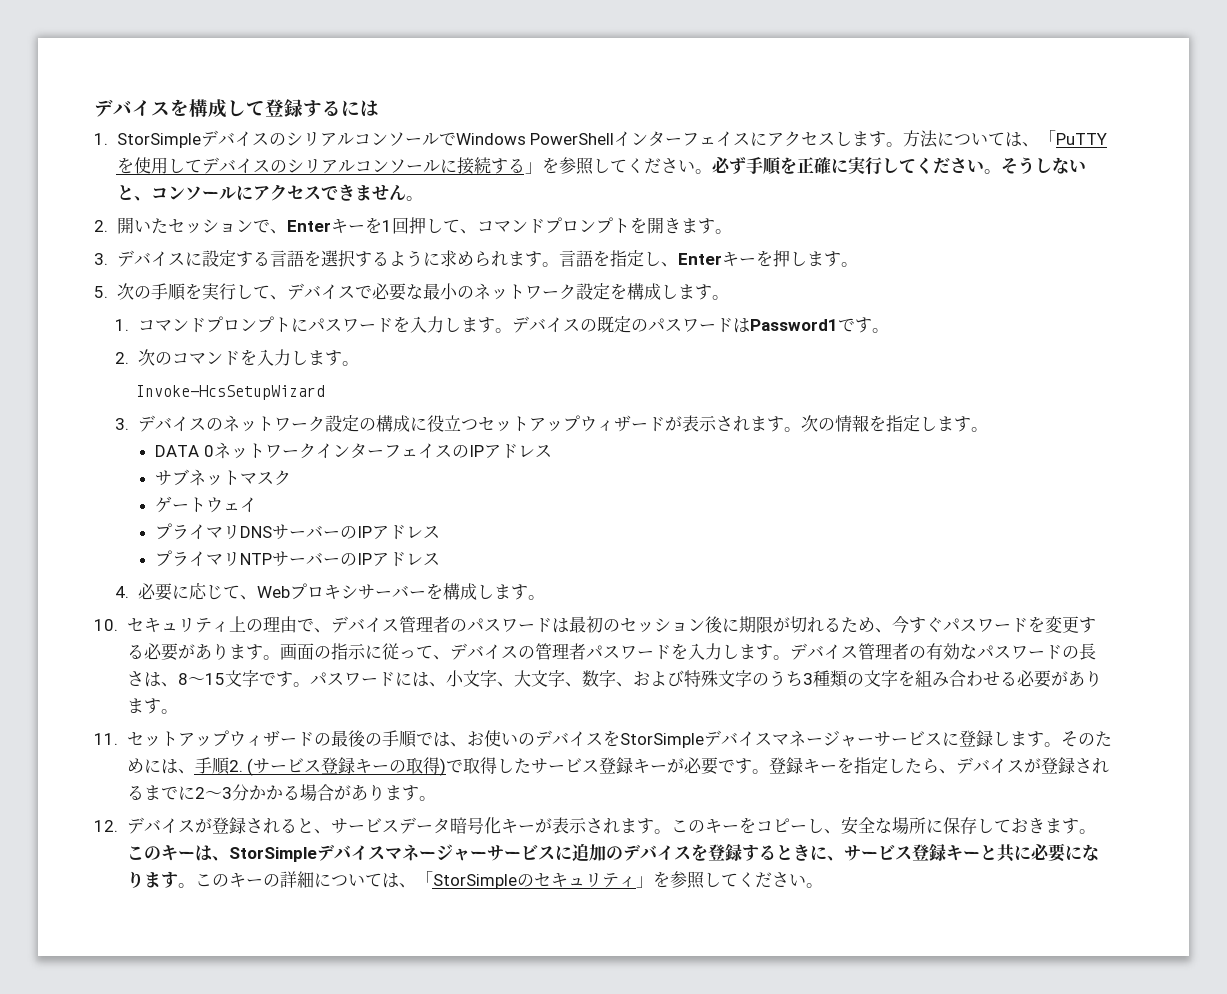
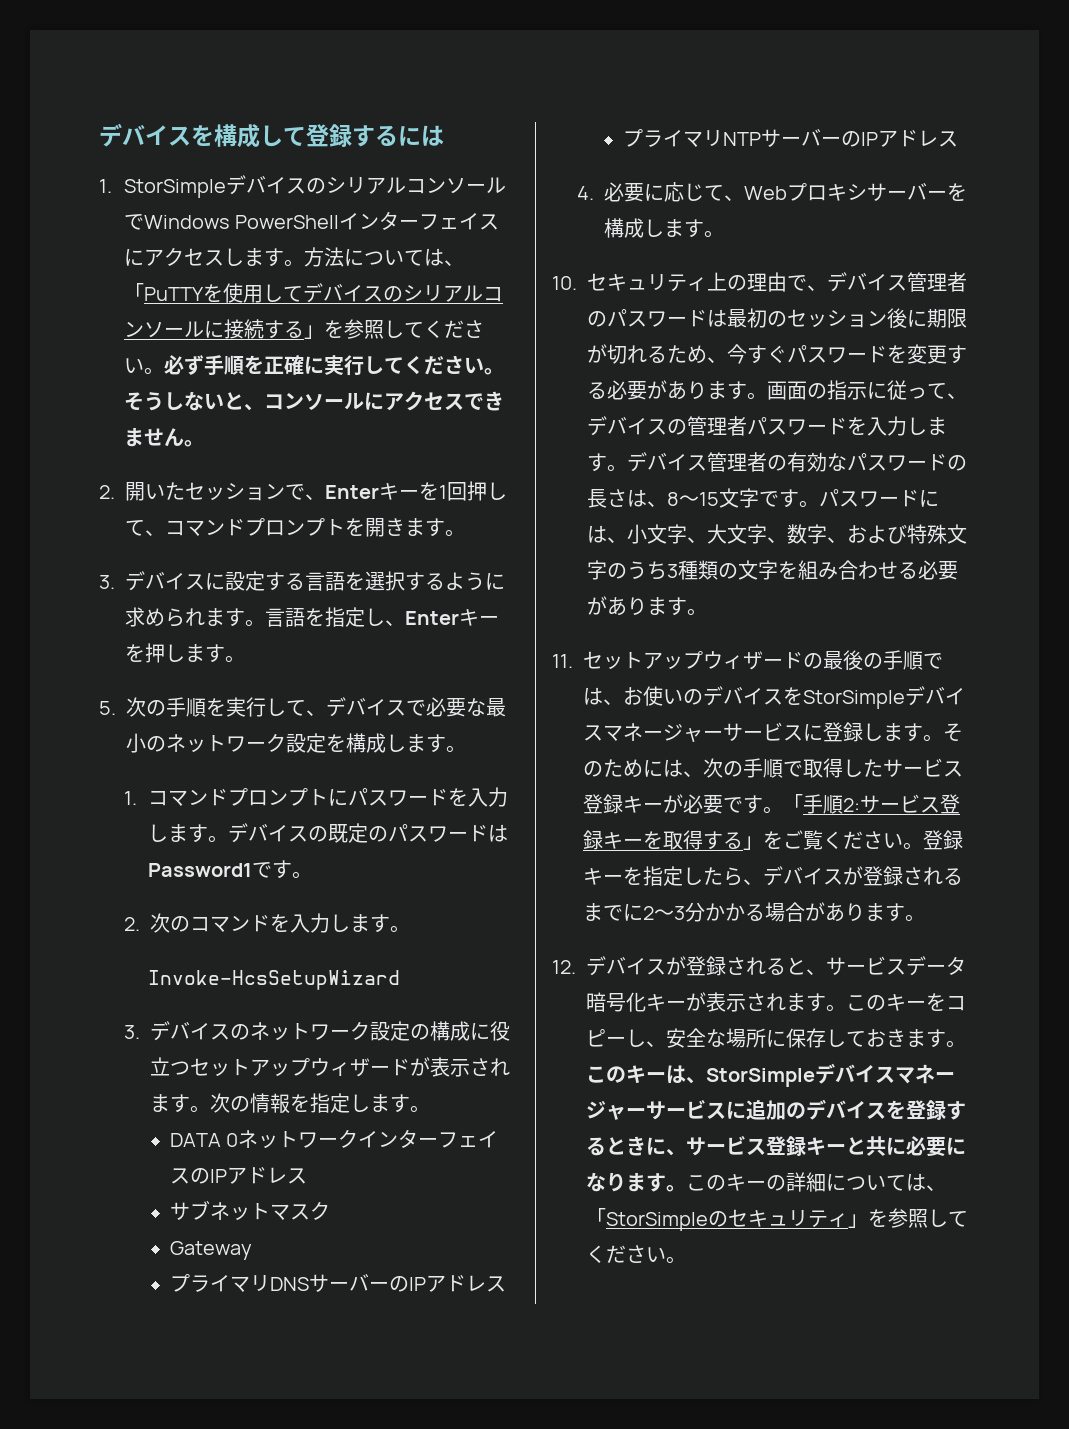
[154,496,257,513] ゲートウェイ -> [170,1241,253,1260] Gateway
[194,757,447,776] 手順2. (サービス登録キーの取得) -> [703,758,783,778] 次の手順
(770, 771) none -> [783,794,960,814] [583,830,923,850] 「手順2:サービス登録キーを取得する」をご覧ください。

